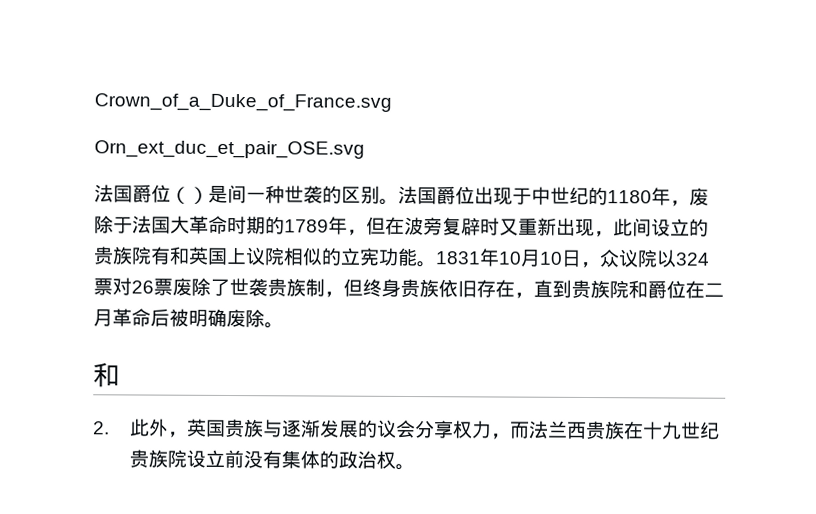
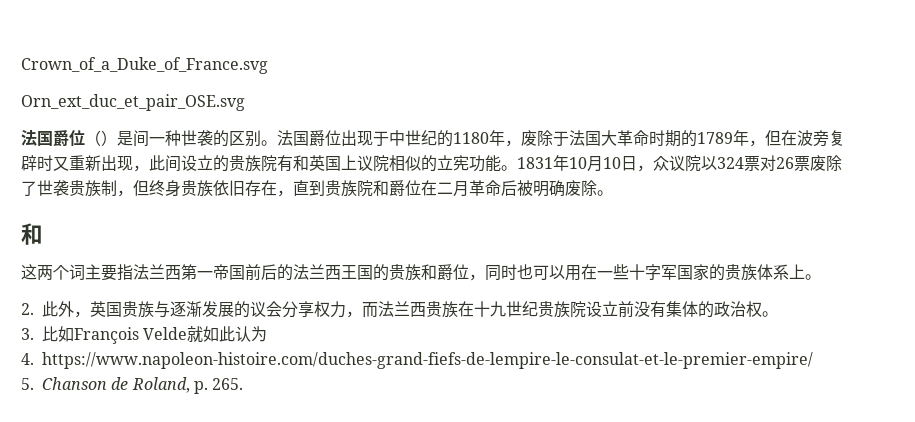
(120, 375) none -> [21,264,821,281] // 这两个词主要指法兰西第一帝国前后的法兰西王国的贵族和爵位，同时也可以用在一些十字军国家的贵族体系上。
(416, 467) none -> [21,326,268,344] [21,352,813,369] [21,377,244,394] // 3.比如François Velde就如此认为 // 4. https://www.napoleon-histoire.com/duches-grand-fiefs-de-lempire-le-consulat-et-le-premier-empire/ // 5. Chanson de Roland, p. 265.

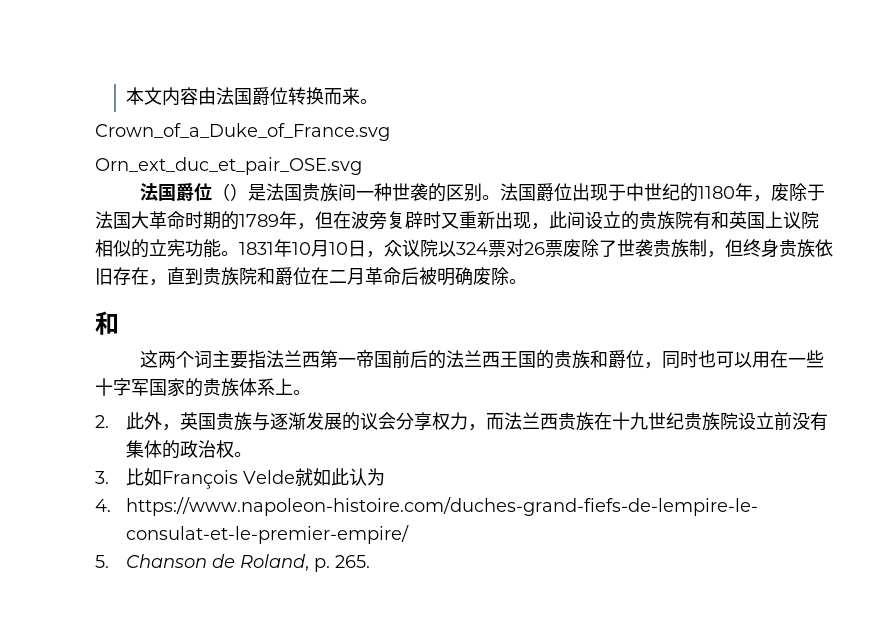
(21, 65) none -> [126,87,379,106] 本文内容由法国爵位转换而来。 //
(133, 138) none -> [265,183,338,202] 法国贵族

